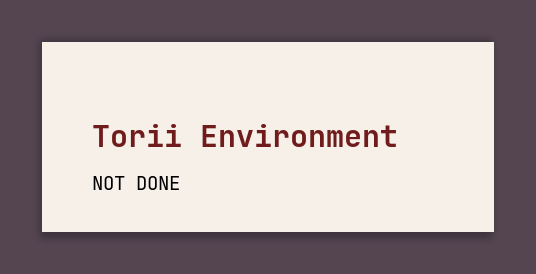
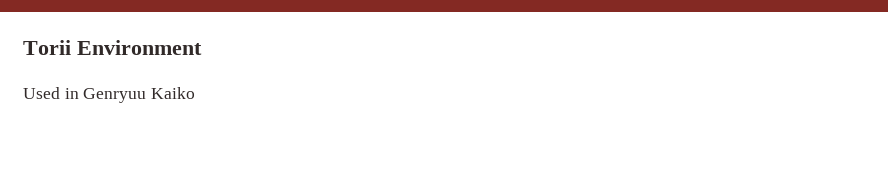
[92,176,180,190] NOT DONE -> [23,87,196,103] Used in Genryuu Kaiko

